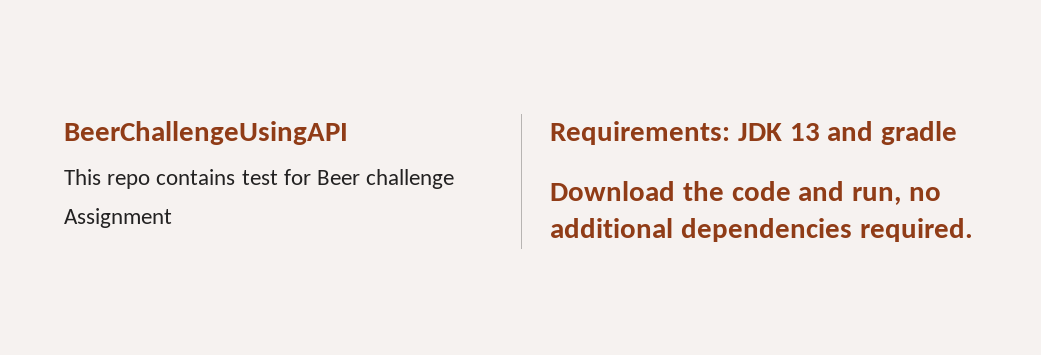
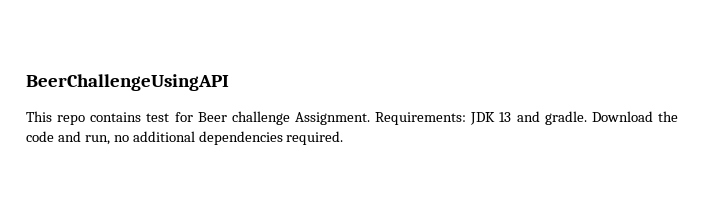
[64,208,172,228] Assignment // -> [295,112,370,125] Assignment.
[881,121,958,145] gradle // -> [544,111,587,125] gradle.

